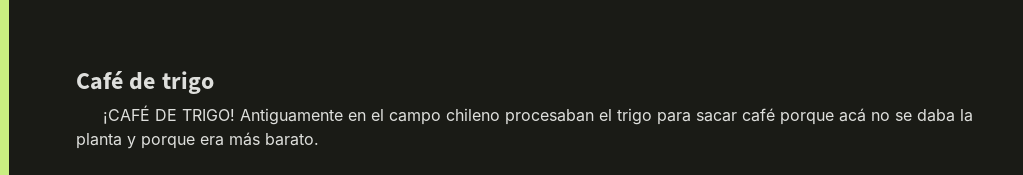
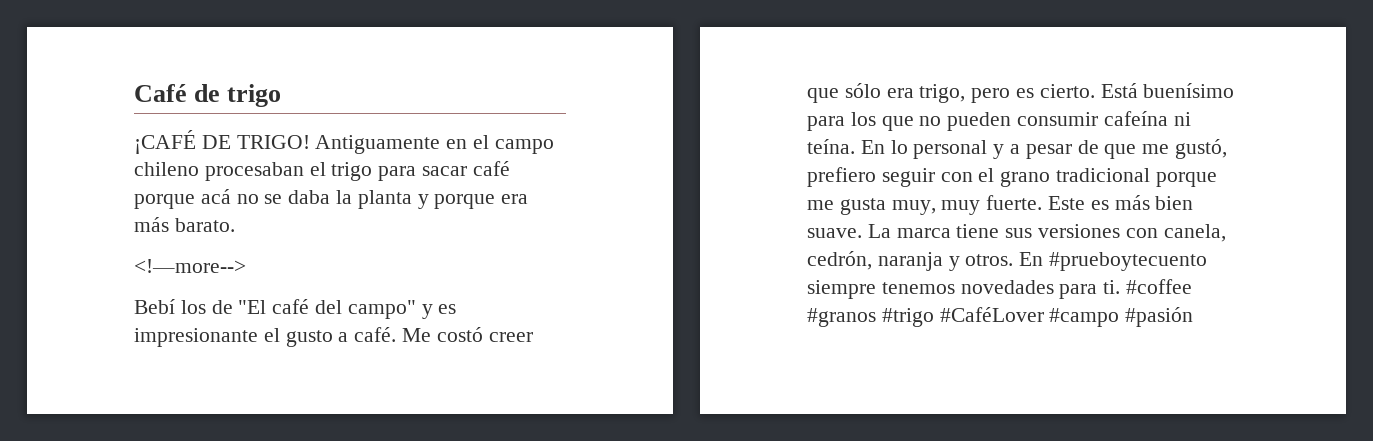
(319, 139) none -> [134,259,246,273] [134,299,457,319] [134,327,533,347] [807,83,1235,103] [807,111,1191,131] [807,139,1228,159] [807,167,1217,187] [807,195,1194,215] [807,224,1226,242] [807,251,1208,271] [807,279,1193,299] [807,307,1194,327] // <!—more--> // Bebí los de "El café del campo" y es impresionante el gusto a café. Me costó creer que sólo era trigo, pero es cierto. Está buenísimo para los que no pueden consumir cafeína ni teína. En lo personal y a pesar de que me gustó, prefiero seguir con el grano tradicional porque me gusta muy, muy fuerte. Este es más bien suave. La marca tiene sus versiones con canela, cedrón, naranja y otros. En #prueboytecuento siempre tenemos novedades para ti. #coffee #granos #trigo #CaféLover #campo #pasión

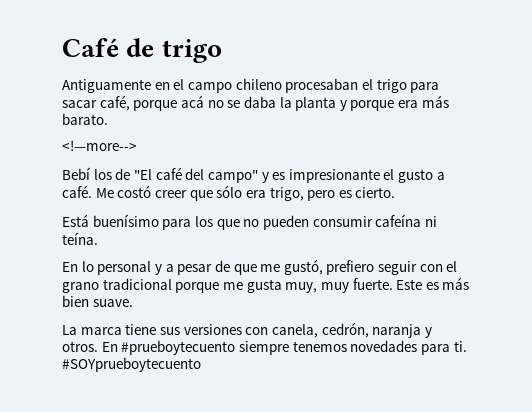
[134,130,310,154] ¡CAFÉ DE TRIGO! -> (222, 51) none
[472,161,510,176] café -> [99,95,130,111] café,
(1095, 91) none -> (396, 192) //
(855, 146) none -> (98, 238) //
(862, 233) none -> (133, 303) //
[1126,279,1193,294] [807,307,1194,327] #coffee #granos #trigo #CaféLover #campo #pasión -> [62,357,201,372] #SOYprueboytecuento

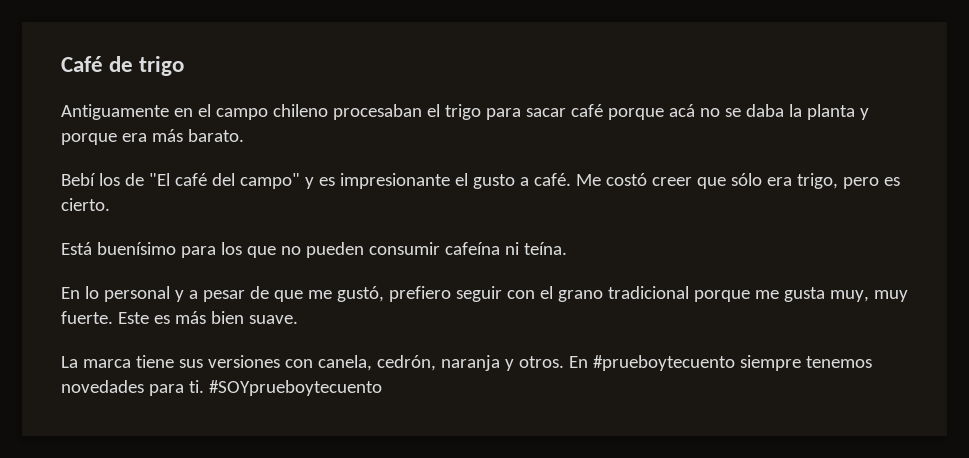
[99,95,130,111] café, -> [570,104,603,117] café
[62,140,137,151] // <!—more--> -> (244, 135) none

